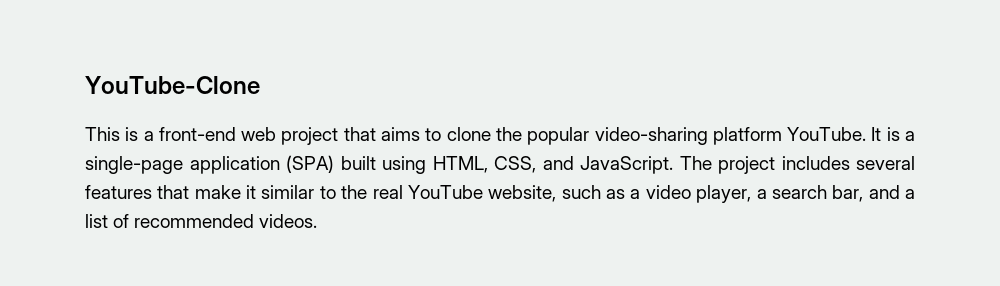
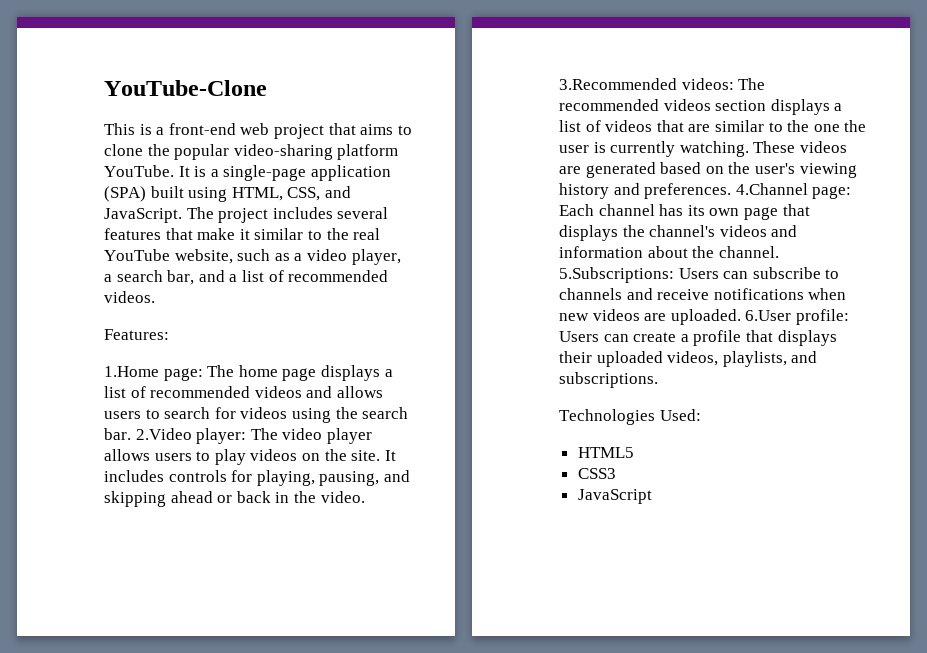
(318, 221) none -> [104,329,169,340] [104,365,393,381] [104,386,383,398] [104,407,409,423] [104,428,372,444] [104,449,396,465] [104,470,410,486] [104,491,365,507] [559,78,766,90] [559,99,843,115] [559,120,867,132] [559,141,847,157] [559,162,857,178] [559,183,852,199] [559,204,810,220] [559,225,798,241] [559,246,779,258] [559,267,840,283] [559,288,847,300] [559,309,849,325] [559,330,837,346] [559,351,818,367] [559,372,658,388] [559,409,701,425] [577,447,634,458] [577,468,616,479] [577,489,652,504] // Features: // 1.Home page: The home page displays a list of recommended videos and allows users to search for videos using the search bar. 2.Video player: The video player allows users to play videos on the site. It includes controls for playing, pausing, and skipping ahead or back in the video. 3.Recommended videos: The recommended videos section displays a list of videos that are similar to the one the user is currently watching. These videos are generated based on the user's viewing history and preferences. 4.Channel page: Each channel has its own page that displays the channel's videos and information about the channel. 5.Subscriptions: Users can subscribe to channels and receive notifications when new videos are uploaded. 6.User profile: Users can create a profile that displays their uploaded videos, playlists, and subscriptions. // Technologies Used: // HTML5 // CSS3 // JavaScript

